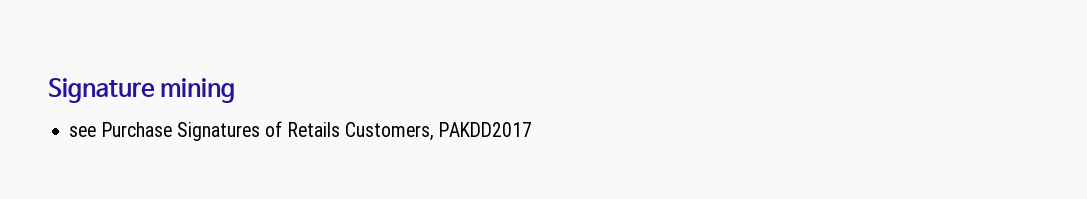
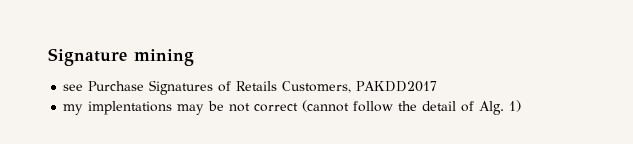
(533, 129) none -> [63,100,522,115] // my implentations may be not correct (cannot follow the detail of Alg. 1)

